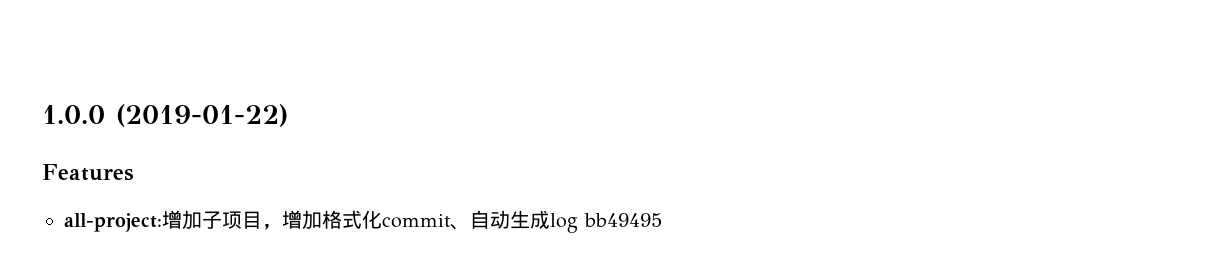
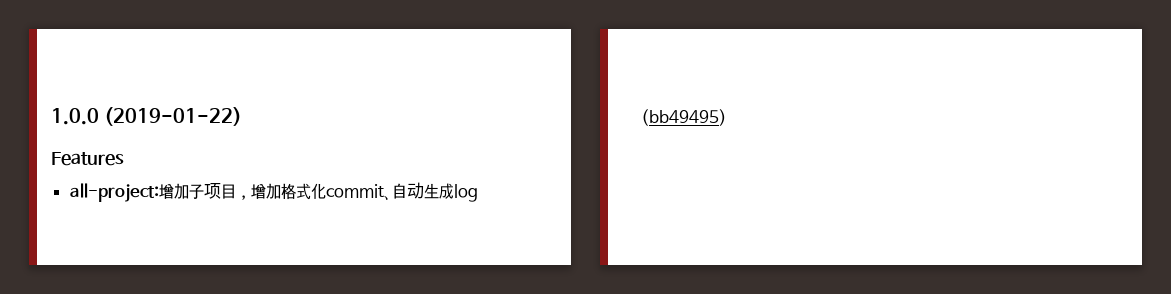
[584,213,662,227] bb49495 -> [640,109,727,126] (bb49495)

